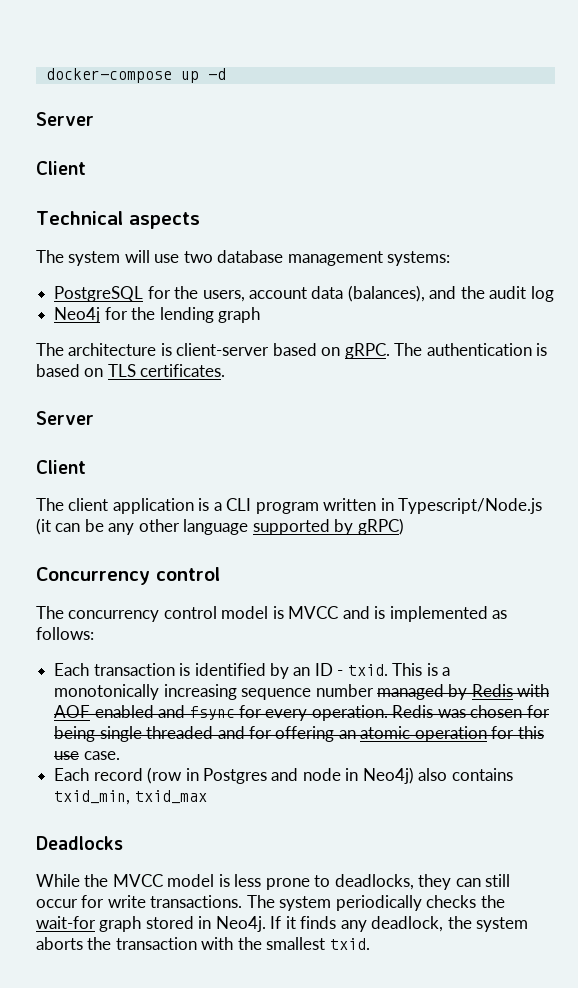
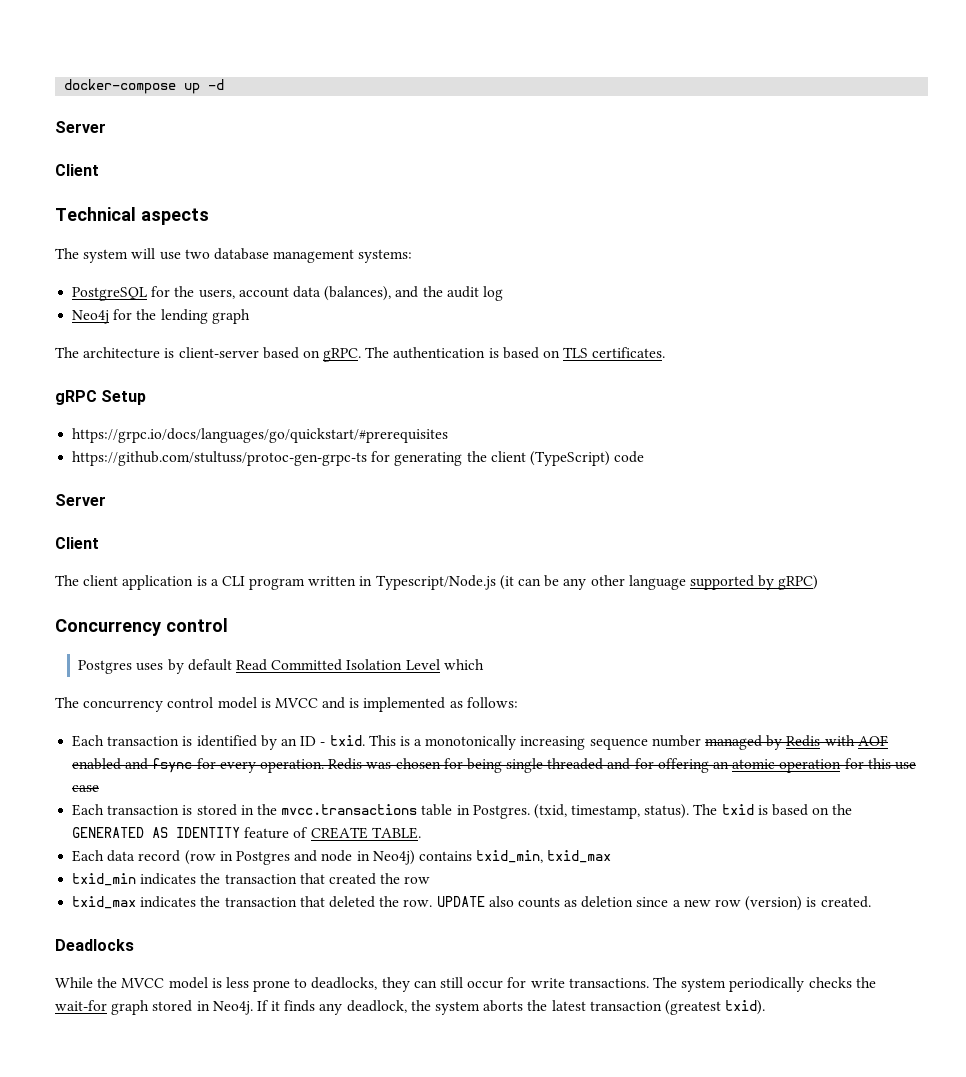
(226, 370) none -> [55,390,147,405] [72,428,449,443] [72,451,645,466] // gRPC Setup // https://grpc.io/docs/languages/go/quickstart/#prerequisites // https://github.com/stultuss/protoc-gen-grpc-ts for generating the client (TypeScript) code
(220, 574) none -> [78,659,484,674] // Postgres uses by default Read Committed Isolation Level which
[83,751,120,760] [54,768,90,781] case. // Each -> [72,785,100,792] [72,804,853,819] [72,827,421,839] [72,850,136,862] case // Each transaction is stored in the mvcc.transactions table in Postgres. (txid, timestamp, status). The txid is based on the GENERATED AS IDENTITY feature of CREATE TABLE. // Each data
[418,768,448,781] also -> (415, 857) none
(207, 797) none -> [72,873,431,886] [72,896,871,911] // txid_min indicates the transaction that created the row // txid_max indicates the transaction that deleted the row. UPDATE also counts as deletion since a new row (version) is created.
[115,937,370,950] transaction with the smallest txid. -> [551,1000,766,1015] latest transaction (greatest txid).

